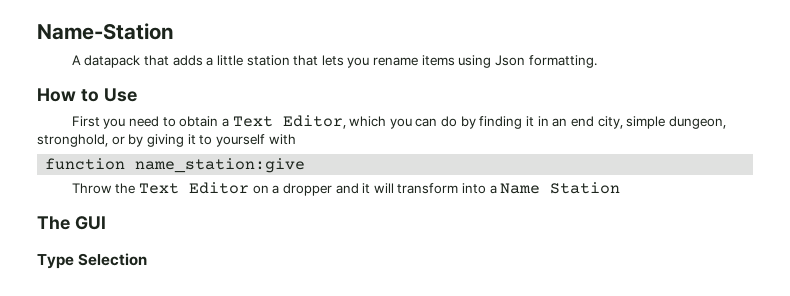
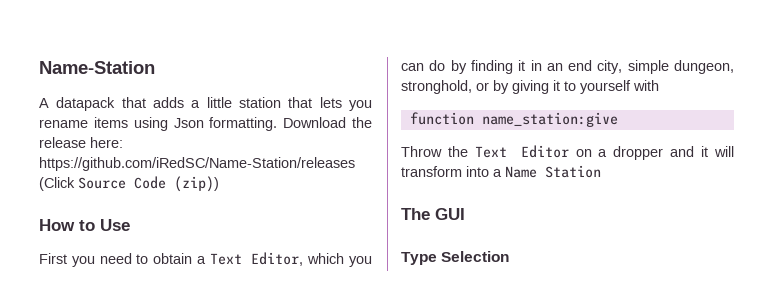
(597, 61) none -> [283,117,373,128] [39,137,123,148] [39,157,355,171] [39,176,219,192] Download the release here: https://github.com/iRedSC/Name-Station/releases (Click Source Code (zip))

